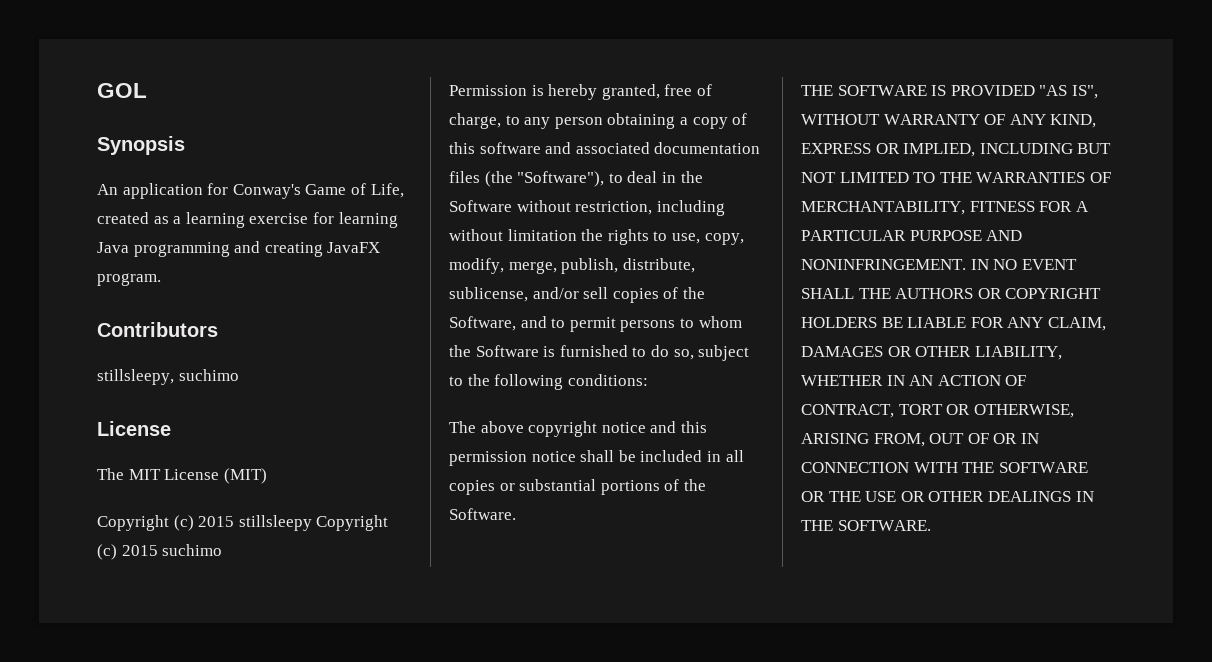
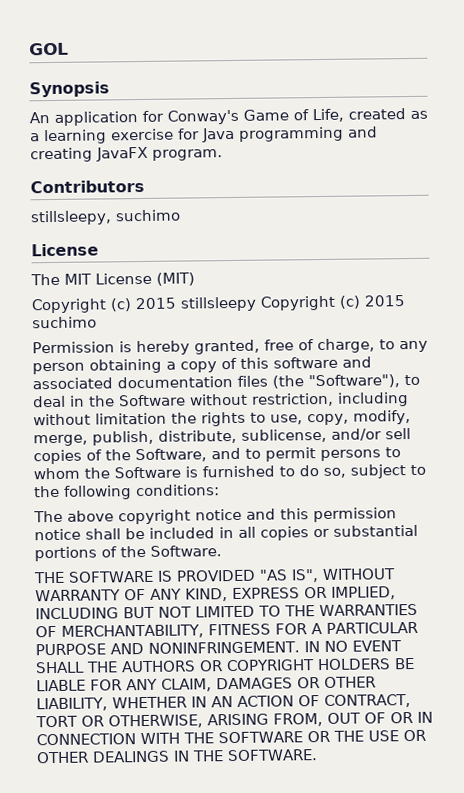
[338,212,398,228] learning -> (200, 134) none

